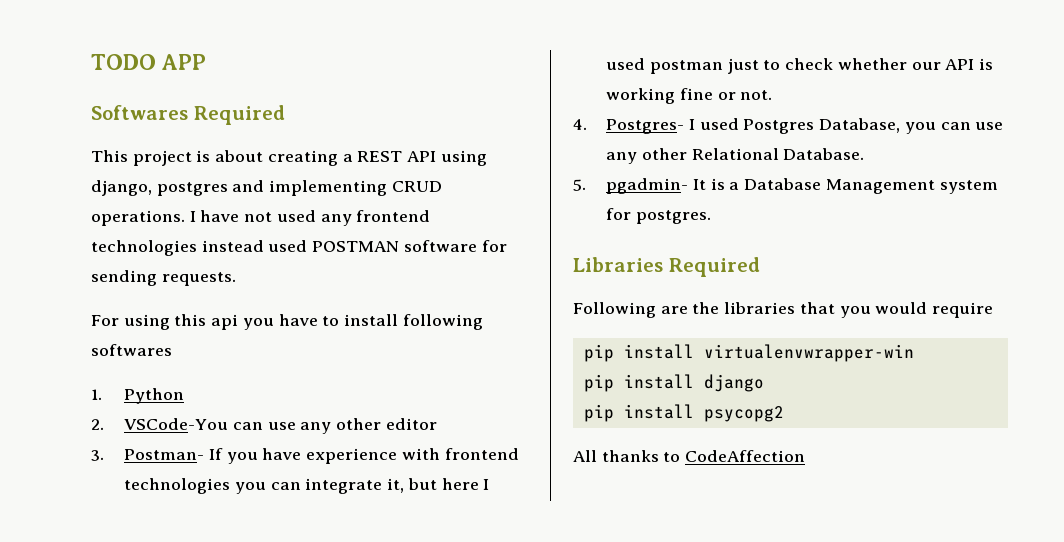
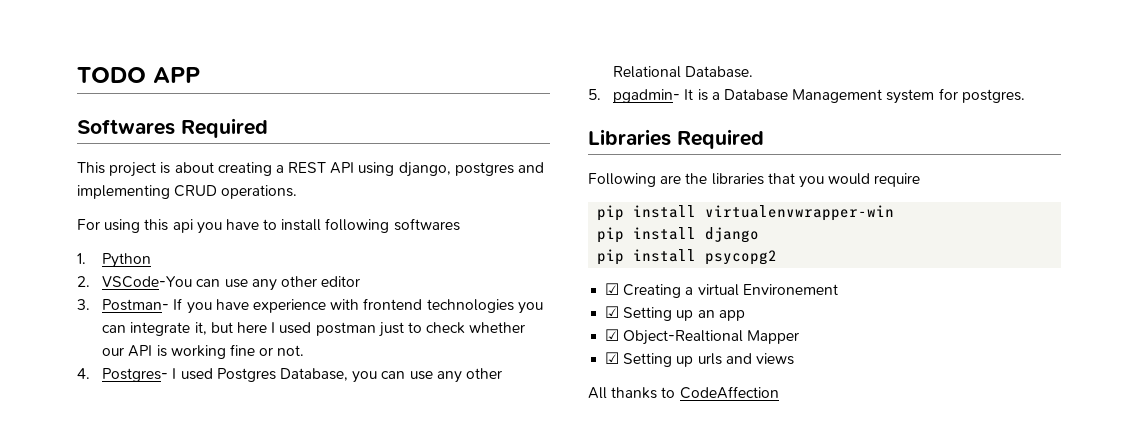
[189,210,431,226] [91,240,507,256] [91,270,236,286] I have not used any frontend technologies instead used POSTMAN software for sending requests. -> (298, 192) none
(784, 414) none -> [605,283,838,298] [605,306,745,321] [605,329,800,345] [605,352,794,367] // ☑ Creating a virtual Environement // ☑ Setting up an app // ☑ Object-Realtional Mapper // ☑ Setting up urls and views

